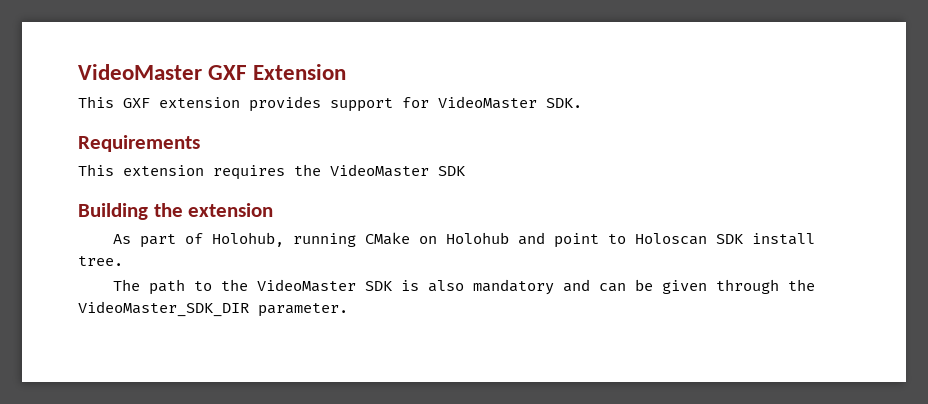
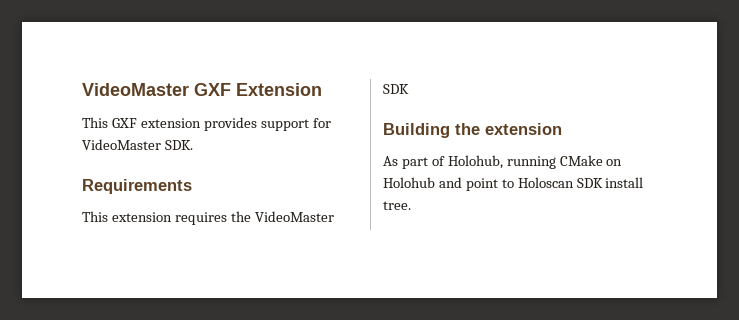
[112,279,815,295] [78,301,348,317] // The path to the VideoMaster SDK is also mandatory and can be given through the VideoMaster_SDK_DIR parameter. -> (411, 205) none

